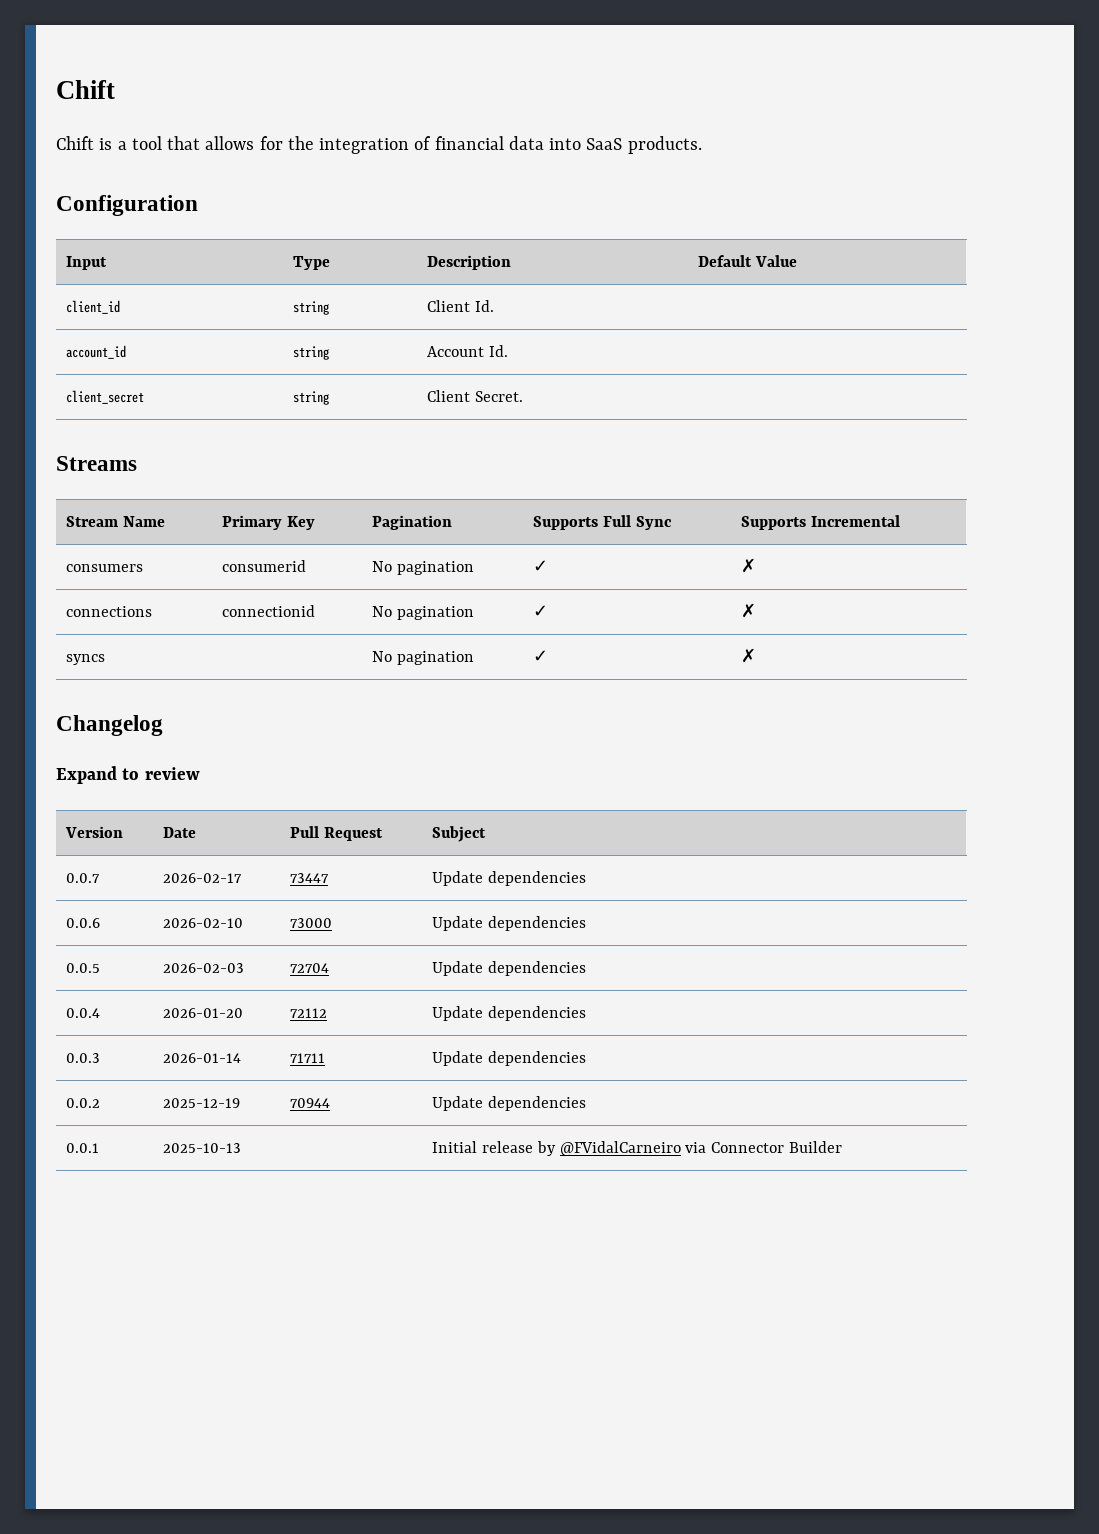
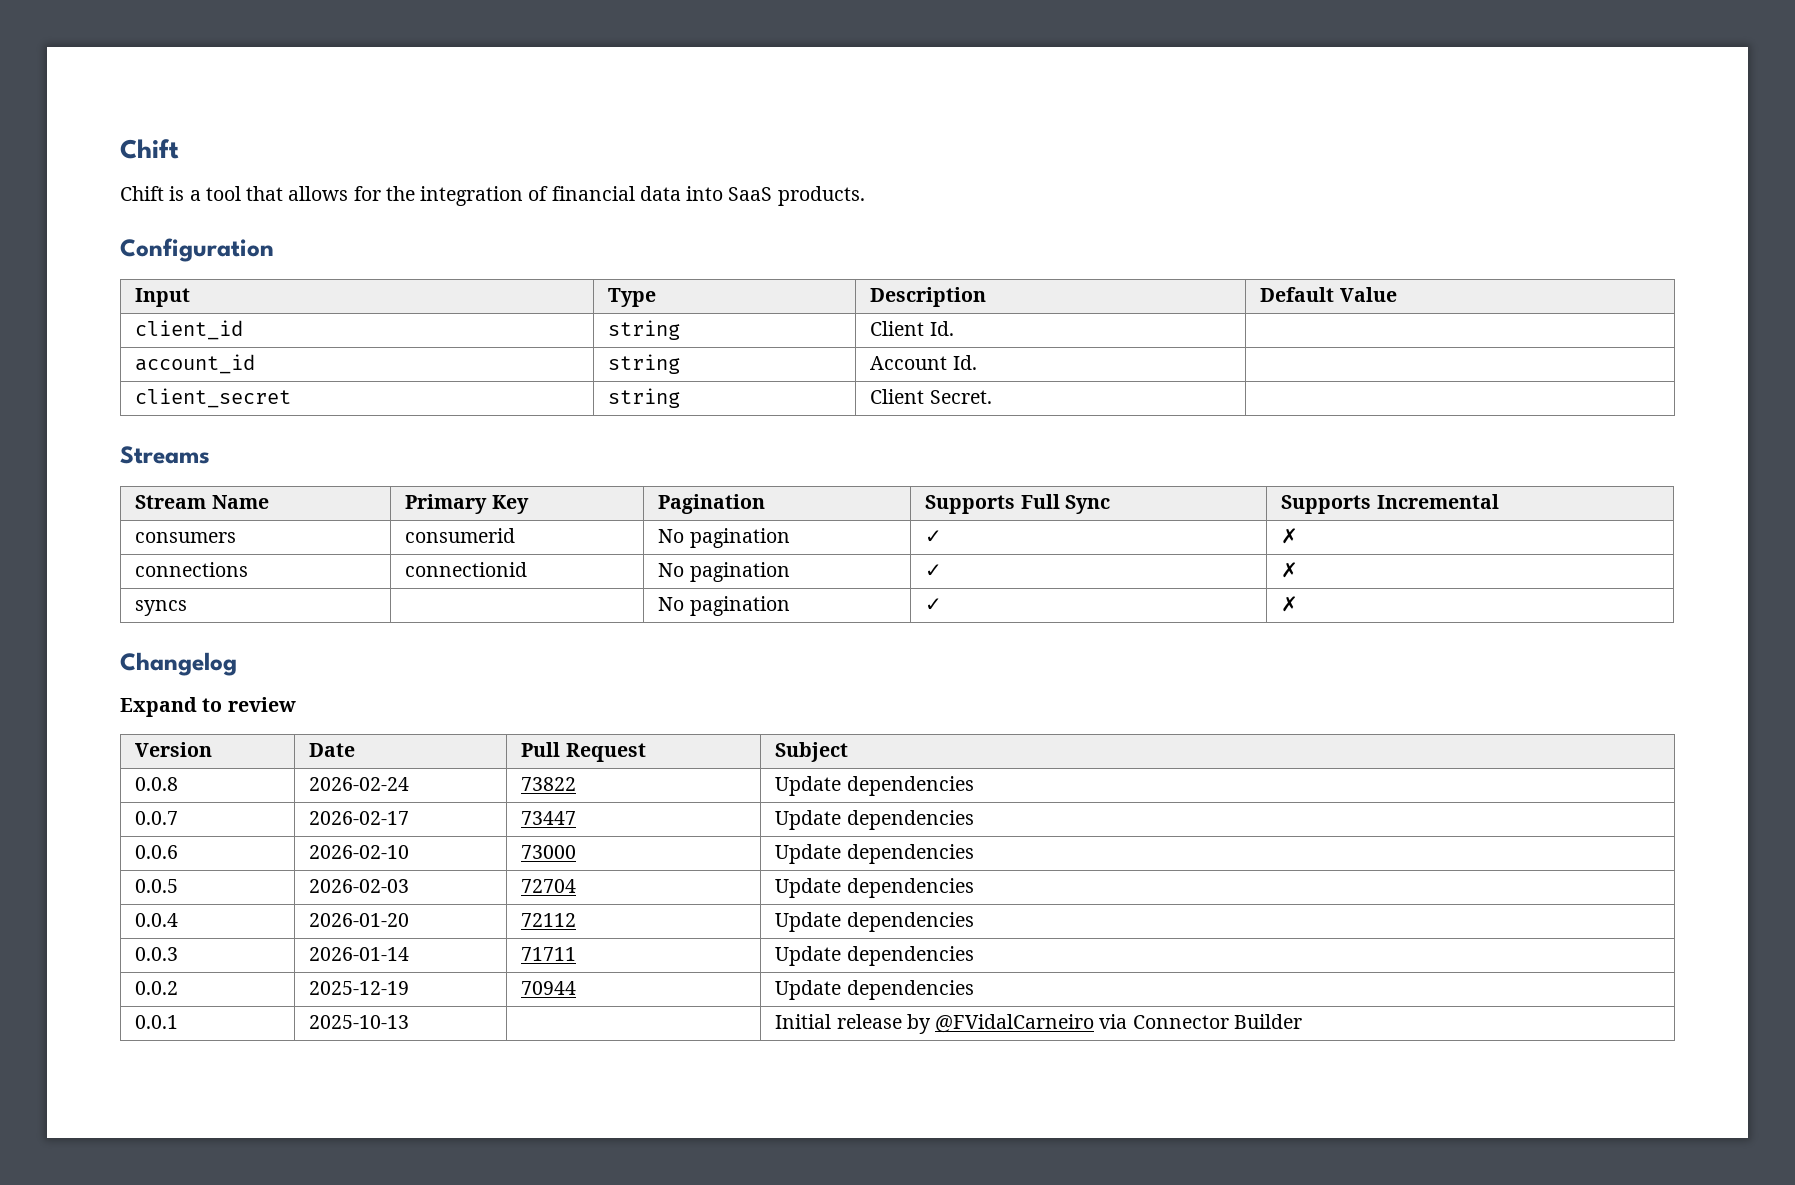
(487, 834) none -> [135,777,179,791] [309,777,410,791] [521,777,577,791] [775,776,974,796] // 0.0.8 | 2026-02-24 | 73822 | Update dependencies

